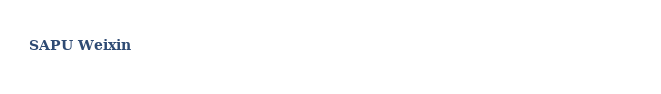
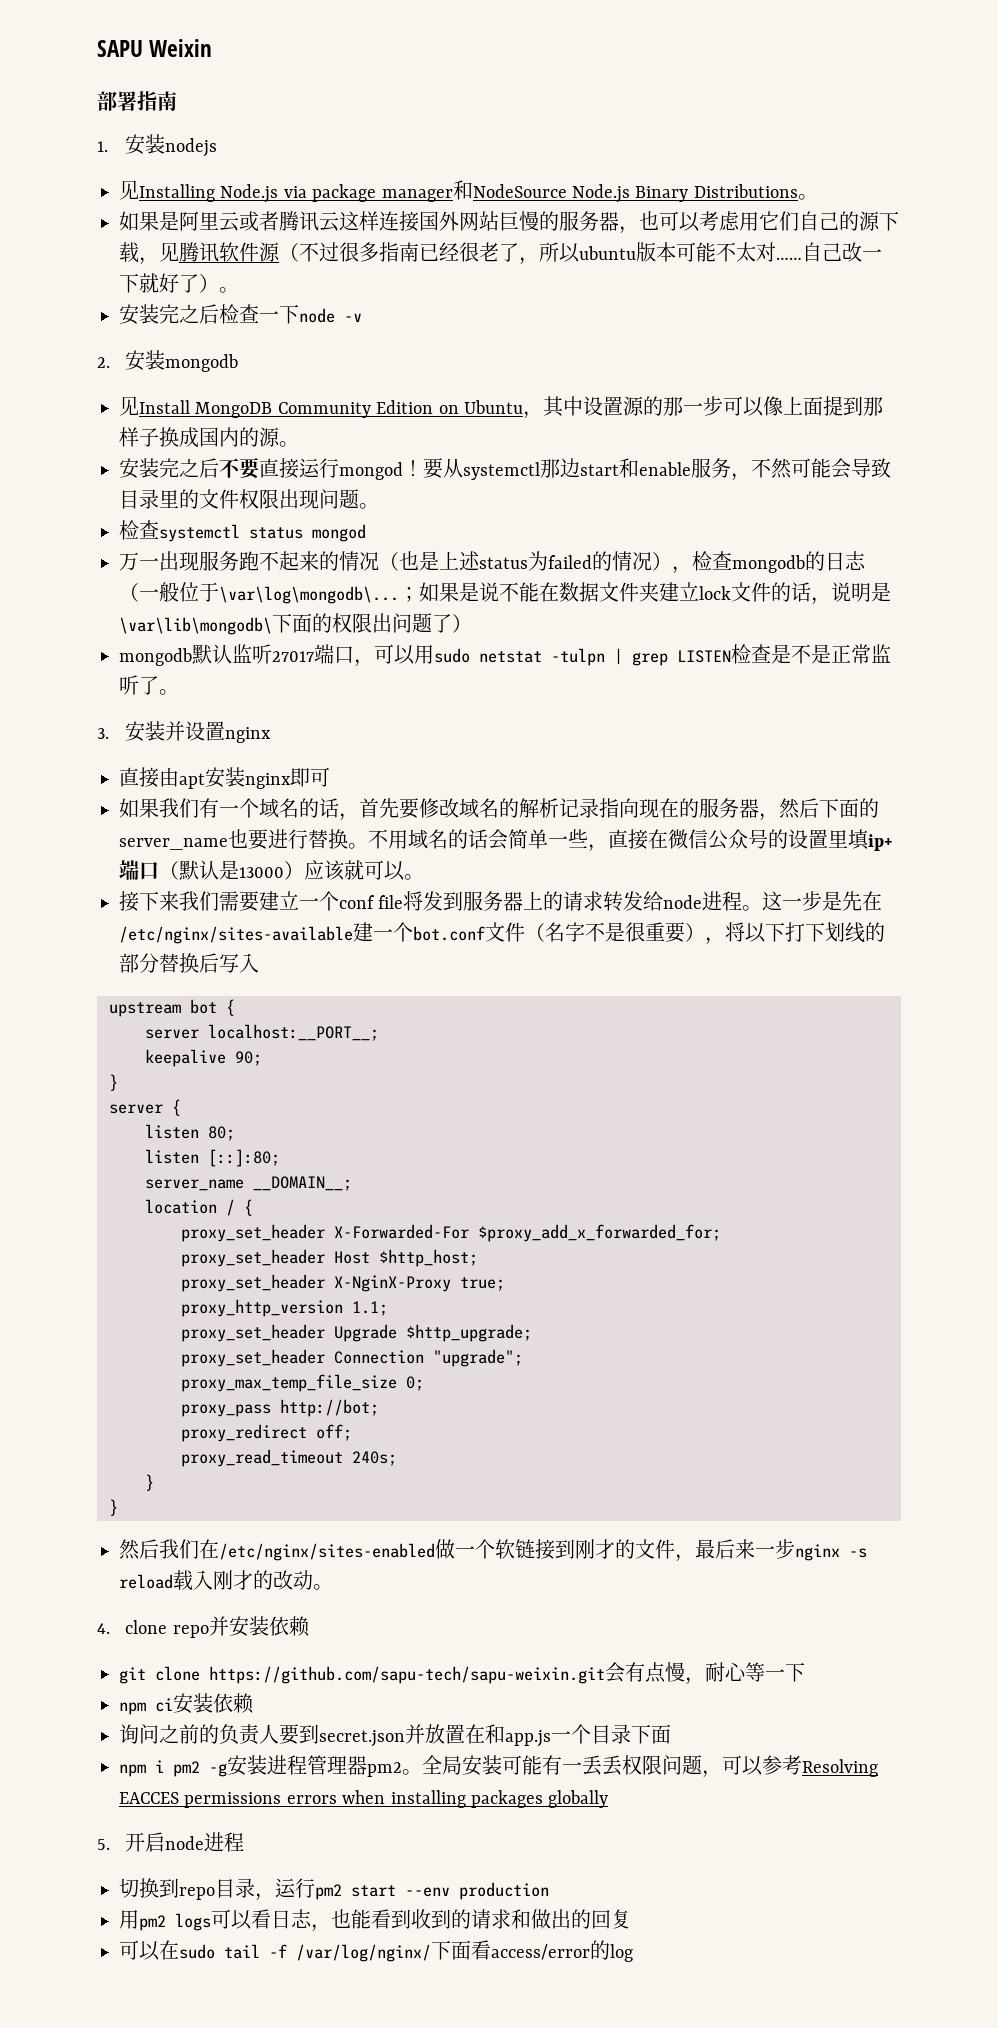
(131, 44) none -> [97,91,177,111] [97,134,218,157] [119,180,818,203] [119,211,899,234] [119,242,882,265] [119,273,239,293] [119,304,362,325] [97,350,239,372] [119,396,883,419] [119,427,299,448] [119,458,891,481] [119,489,379,509] [119,520,366,542] [119,551,866,574] [119,582,891,605] [119,613,472,635] [119,644,891,667] [119,675,179,695] [97,721,272,743] [119,767,330,789] [119,798,879,821] [119,829,893,852] [119,860,424,881] [119,891,883,912] [119,922,885,945] [119,953,259,973] [109,999,235,1017] [145,1024,379,1041] [145,1049,262,1067] [109,1074,118,1091] [109,1099,181,1116] [145,1124,235,1141] [145,1149,280,1167] [145,1176,352,1191] [145,1199,253,1216] [181,1224,721,1242] [181,1249,478,1267] [181,1274,505,1292] [181,1299,388,1317] [181,1324,532,1342] [181,1349,523,1367] [181,1374,424,1392] [181,1399,379,1417] [181,1424,352,1442] [181,1449,397,1467] [145,1474,154,1491] [109,1499,118,1516] [119,1539,867,1562] [119,1570,333,1591] [97,1616,310,1638] [119,1662,805,1685] [119,1693,254,1715] [119,1724,671,1747] [119,1755,878,1778] [119,1790,609,1808] [97,1832,245,1852] [119,1878,549,1901] [119,1909,631,1932] [119,1940,633,1962] // 部署指南 // 1.安装nodejs // 见Installing Node.js via package manager和NodeSource Node.js Binary Distributions。 // 如果是阿里云或者腾讯云这样连接国外网站巨慢的服务器，也可以考虑用它们自己的源下载，见腾讯软件源（不过很多指南已经很老了，所以ubuntu版本可能不太对……自己改一下就好了）。 // 安装完之后检查一下node -v // 2.安装mongodb // 见Install MongoDB Community Edition on Ubuntu，其中设置源的那一步可以像上面提到那样子换成国内的源。 // 安装完之后不要直接运行mongod！要从systemctl那边start和enable服务，不然可能会导致目录里的文件权限出现问题。 // 检查systemctl status mongod // 万一出现服务跑不起来的情况（也是上述status为failed的情况），检查mongodb的日志（一般位于\var\log\mongodb\...；如果是说不能在数据文件夹建立lock文件的话，说明是\var\lib\mongodb\下面的权限出问题了） // mongodb默认监听27017端口，可以用sudo netstat -tulpn | grep LISTEN检查是不是正常监听了。 // 3.安装并设置nginx // 直接由apt安装nginx即可 // 如果我们有一个域名的话，首先要修改域名的解析记录指向现在的服务器，然后下面的server_name也要进行替换。不用域名的话会简单一些，直接在微信公众号的设置里填ip+端口（默认是13000）应该就可以。 // 接下来我们需要建立一个conf file将发到服务器上的请求转发给node进程。这一步是先在/etc/nginx/sites-available建一个bot.conf文件（名字不是很重要），将以下打下划线的部分替换后写入 // upstream bot { // server localhost:__PORT__; // keepalive 90; // } // server { // listen 80; // listen [::]:80; // server_name __DOMAIN__; // location / { // proxy_set_header X-Forwarded-For $proxy_add_x_forwarded_for; // proxy_set_header Host $http_host; // proxy_set_header X-NginX-Proxy true; // proxy_http_version 1.1; // proxy_set_header Upgrade $http_upgrade; // proxy_set_header Connection "upgrade"; // proxy_max_temp_file_size 0; // proxy_pass http://bot; // proxy_redirect off; // proxy_read_timeout 240s; // } // } // 然后我们在/etc/nginx/sites-enabled做一个软链接到刚才的文件，最后来一步nginx -s reload载入刚才的改动。 // 4. clone repo并安装依赖 // git clone https://github.com/sapu-tech/sapu-weixin.git会有点慢，耐心等一下 // npm ci安装依赖 // 询问之前的负责人要到secret.json并放置在和app.js一个目录下面 // npm i pm2 -g安装进程管理器pm2。全局安装可能有一丢丢权限问题，可以参考Resolving EACCES permissions errors when installing packages globally // 5.开启node进程 // 切换到repo目录，运行pm2 start --env production // 用pm2 logs可以看日志，也能看到收到的请求和做出的回复 // 可以在sudo tail -f /var/log/nginx/下面看access/error的log

